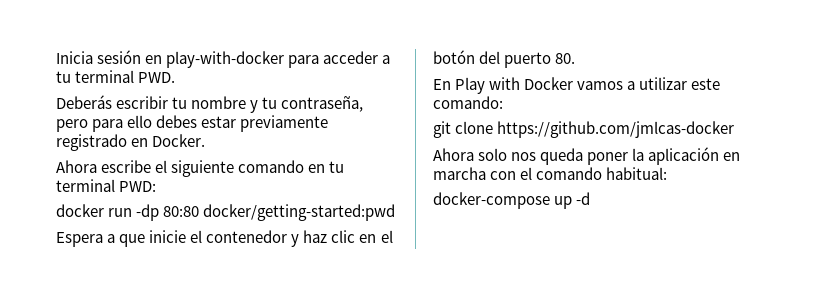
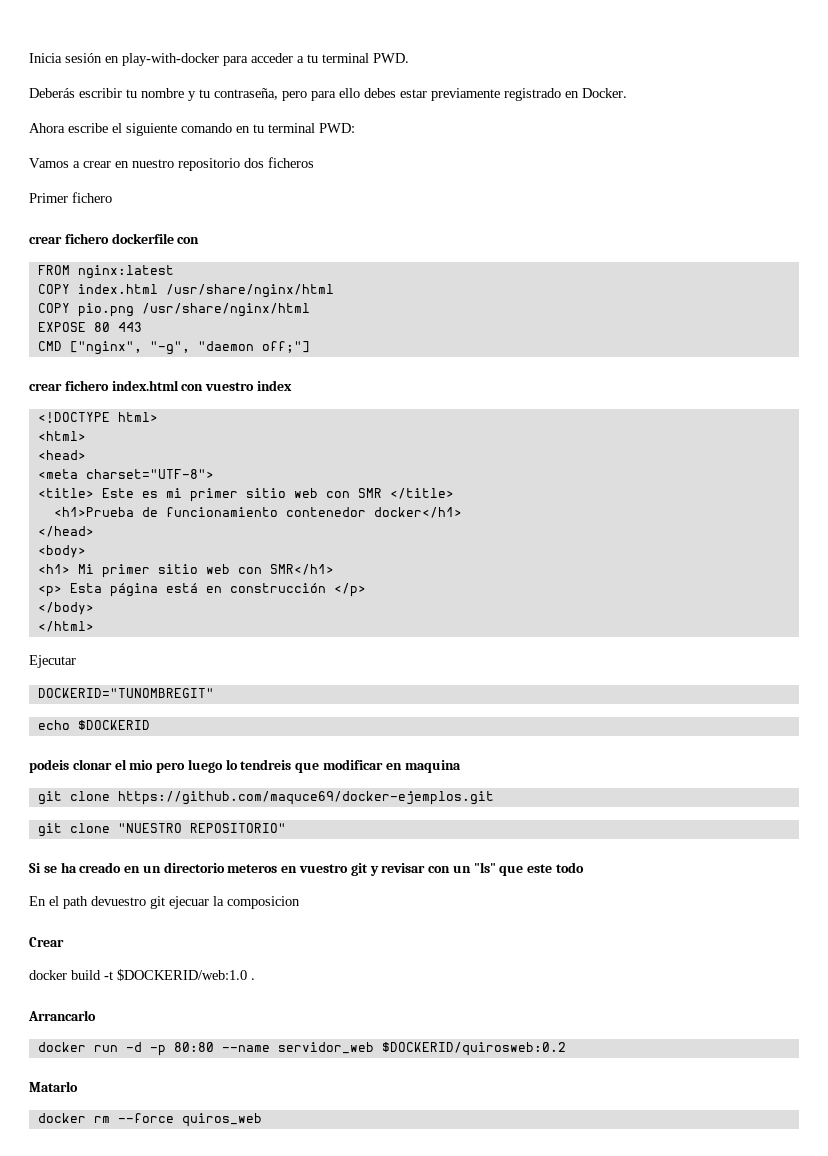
[56,204,396,221] [56,230,393,247] [433,50,576,68] [433,77,721,94] [433,96,503,109] [433,121,735,138] [433,147,741,165] [433,167,668,180] [433,192,591,209] docker run -dp 80:80 docker/getting-started:pwd // Espera a que inicie el contenedor y haz clic en el botón del puerto 80. // En Play with Docker vamos a utilizar este comando: // git clone https://github.com/jmlcas-docker // Ahora solo nos queda poner la aplicación en marcha con el comando habitual: // docker-compose up -d -> [29,157,314,171] [29,192,112,203] [29,233,200,244] [37,265,174,279] [37,284,334,298] [37,303,310,317] [37,322,142,332] [37,341,310,355] [29,380,292,391] [37,412,158,423] [37,431,86,441] [37,450,86,460] [37,469,214,479] [37,488,454,502] [53,507,462,518] [37,526,94,537] [37,545,86,558] [37,564,334,578] [37,583,366,597] [37,602,94,615] [37,621,94,632] [29,655,76,668] [37,688,214,698] [37,720,150,730] [29,759,461,773] [37,791,494,805] [37,823,286,837] [29,862,585,876] [29,896,300,909] [29,937,64,947] [29,969,255,981] [28,1010,96,1021] [37,1042,566,1056] [29,1081,78,1092] [37,1113,262,1127] Vamos a crear en nuestro repositorio dos ficheros // Primer fichero // crear fichero dockerfile con // FROM nginx:latest // COPY index.html /usr/share/nginx/html // COPY pio.png /usr/share/nginx/html // EXPOSE 80 443 // CMD ["nginx", "-g", "daemon off;"] // crear fichero index.html con vuestro index // <!DOCTYPE html> // <html> // <head> // <meta charset="UTF-8"> // <title> Este es mi primer sitio web con SMR </title> // <h1>Prueba de funcionamiento contenedor docker</h1> // </head> // <body> // <h1> Mi primer sitio web con SMR</h1> // <p> Esta página está en construcción </p> // </body> // </html> // Ejecutar // DOCKERID="TUNOMBREGIT" // echo $DOCKERID // podeis clonar el mio pero luego lo tendreis que modificar en maquina // git clone https://github.com/maquce69/docker-ejemplos.git // git clone "NUESTRO REPOSITORIO" // Si se ha creado en un directorio meteros en vuestro git y revisar con un "ls" que este todo // En el path devuestro git ejecuar la composicion // Crear // docker build -t $DOCKERID/web:1.0 . // Arrancarlo // docker run -d -p 80:80 --name servidor_web $DOCKERID/quirosweb:0.2 // Matarlo // docker rm --force quiros_web

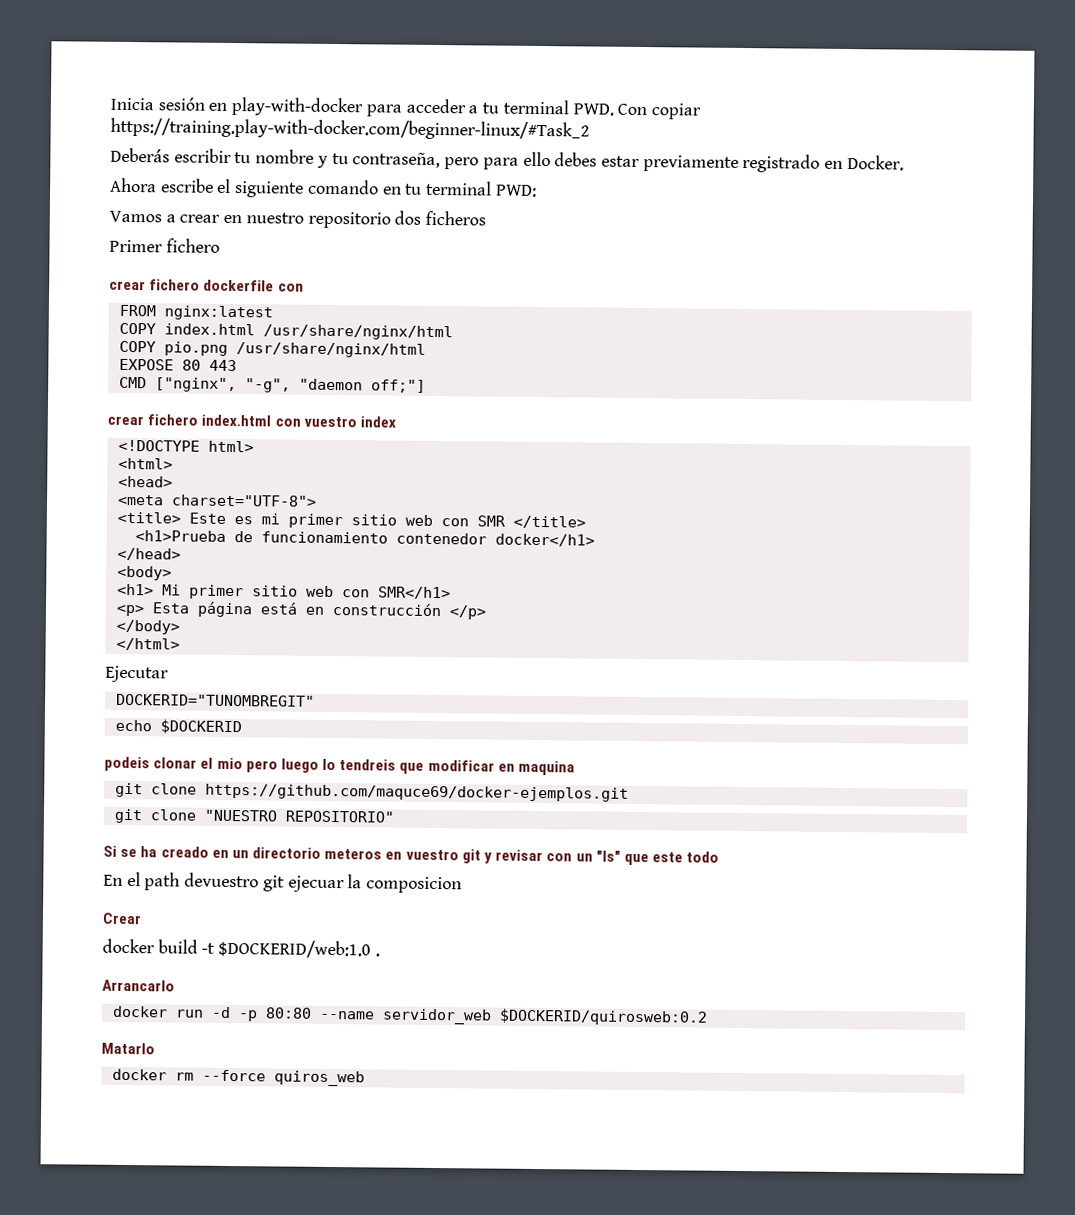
(409, 58) none -> [617,103,701,120] [110,117,590,141] Con copiar https://training.play-with-docker.com/beginner-linux/#Task_2

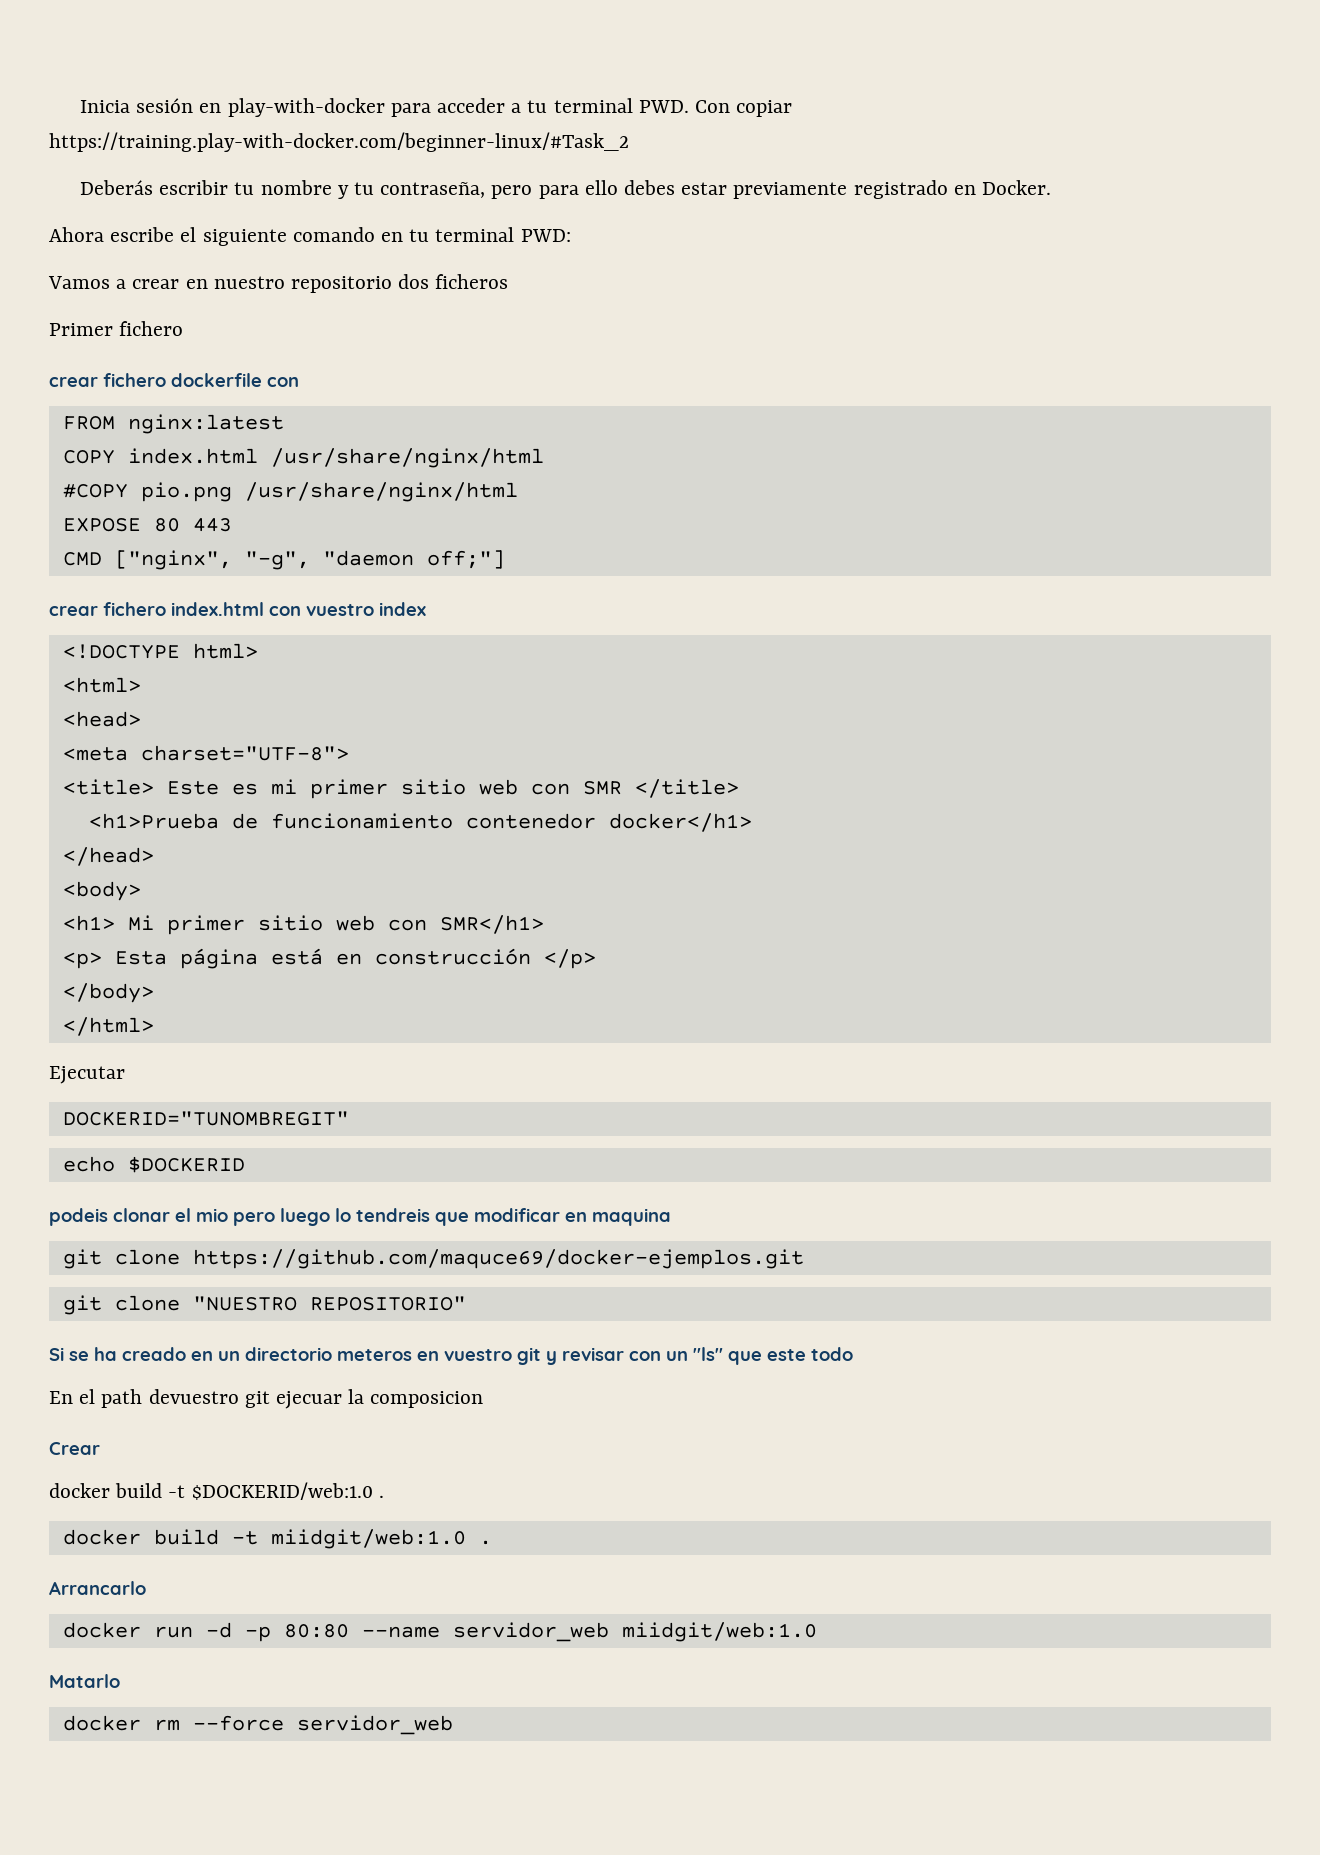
[118,340,156,353] COPY -> [62,484,128,498] #COPY
(380, 955) none -> [62,1529,492,1549] // docker build -t miidgit/web:1.0 .
[498,1008,708,1026] $DOCKERID/quirosweb:0.2 -> [621,1622,817,1642] miidgit/web:1.0
[273,1070,365,1087] quiros_web -> [296,1715,453,1735] servidor_web

